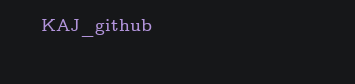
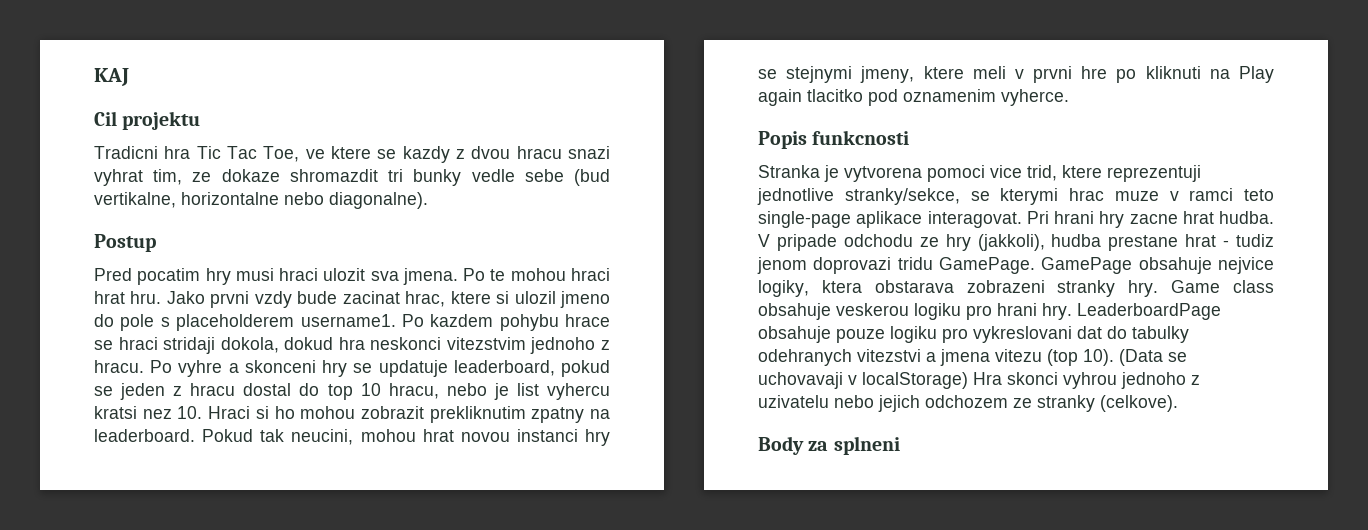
[41,19,152,37] KAJ_github -> [94,68,129,86] [94,111,201,130] [94,146,610,163] [94,169,610,186] [94,192,428,209] [94,234,156,252] [94,268,610,285] [94,291,610,308] [94,314,610,331] [94,337,610,354] [94,360,610,377] [94,383,610,400] [94,406,610,423] [94,429,610,446] [758,66,1274,83] [758,89,1069,106] [758,130,910,149] [758,165,1201,182] [757,188,1274,205] [758,211,1274,228] [758,234,1274,251] [757,257,1274,274] [758,280,1274,297] [758,303,1221,320] [758,326,1189,343] [758,349,1187,366] [758,372,1200,389] [758,395,1178,412] [758,436,900,455] KAJ // Cil projektu // Tradicni hra Tic Tac Toe, ve ktere se kazdy z dvou hracu snazi vyhrat tim, ze dokaze shromazdit tri bunky vedle sebe (bud vertikalne, horizontalne nebo diagonalne). // Postup // Pred pocatim hry musi hraci ulozit sva jmena. Po te mohou hraci hrat hru. Jako prvni vzdy bude zacinat hrac, ktere si ulozil jmeno do pole s placeholderem username1. Po kazdem pohybu hrace se hraci stridaji dokola, dokud hra neskonci vitezstvim jednoho z hracu. Po vyhre a skonceni hry se updatuje leaderboard, pokud se jeden z hracu dostal do top 10 hracu, nebo je list vyhercu kratsi nez 10. Hraci si ho mohou zobrazit prekliknutim zpatny na leaderboard. Pokud tak neucini, mohou hrat novou instanci hry se stejnymi jmeny, ktere meli v prvni hre po kliknuti na Play again tlacitko pod oznamenim vyherce. // Popis funkcnosti // Stranka je vytvorena pomoci vice trid, ktere reprezentuji jednotlive stranky/sekce, se kterymi hrac muze v ramci teto single-page aplikace interagovat. Pri hrani hry zacne hrat hudba. V pripade odchodu ze hry (jakkoli), hudba prestane hrat - tudiz jenom doprovazi tridu GamePage. GamePage obsahuje nejvice logiky, ktera obstarava zobrazeni stranky hry. Game class obsahuje veskerou logiku pro hrani hry. LeaderboardPage obsahuje pouze logiku pro vykreslovani dat do tabulky odehranych vitezstvi a jmena vitezu (top 10). (Data se uchovavaji v localStorage) Hra skonci vyhrou jednoho z uzivatelu nebo jejich odchozem ze stranky (celkove). // Body za splneni

